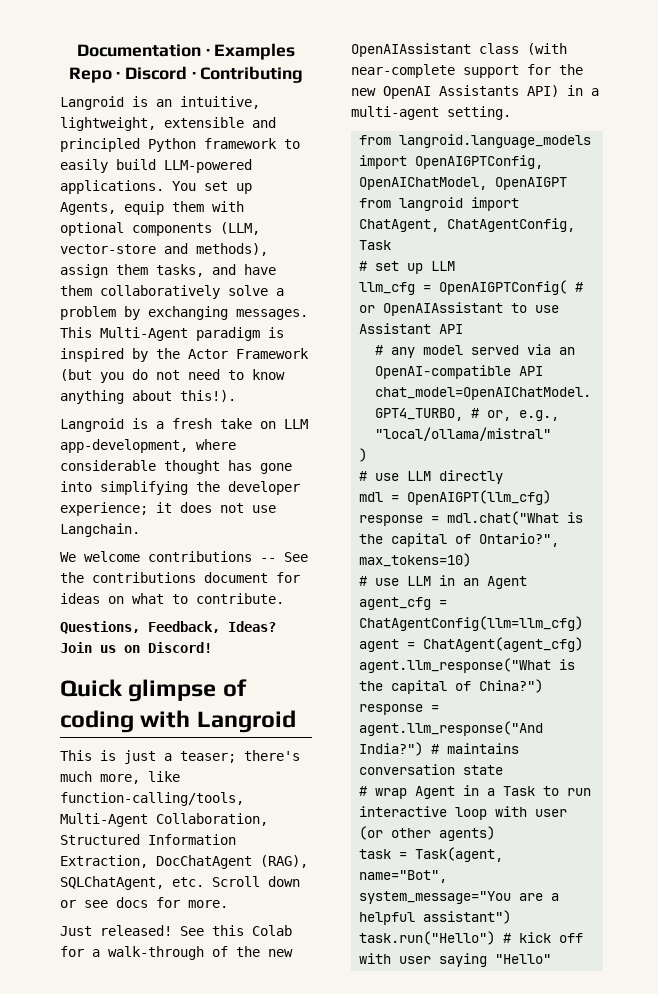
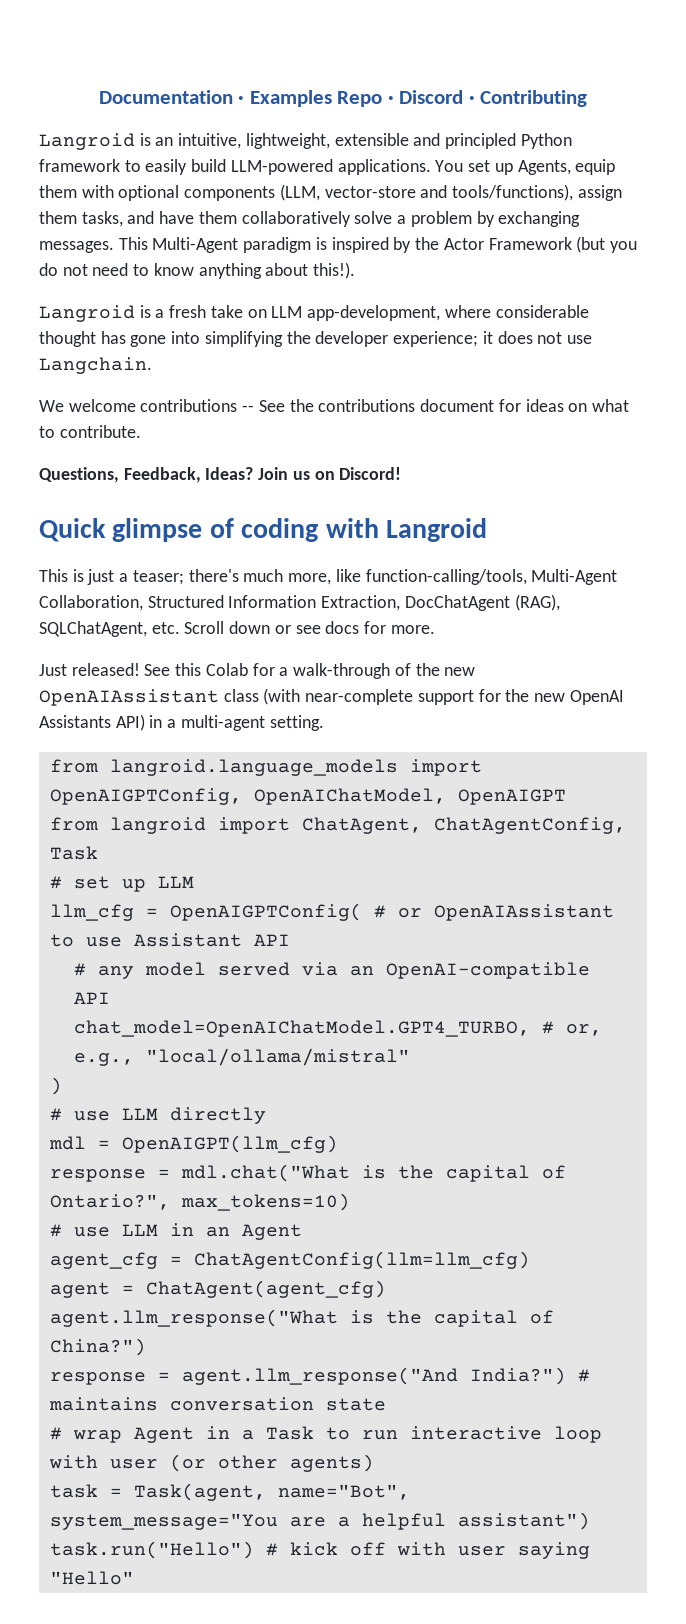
[196,243,268,256] methods), -> [452,184,574,201] tools/functions),

